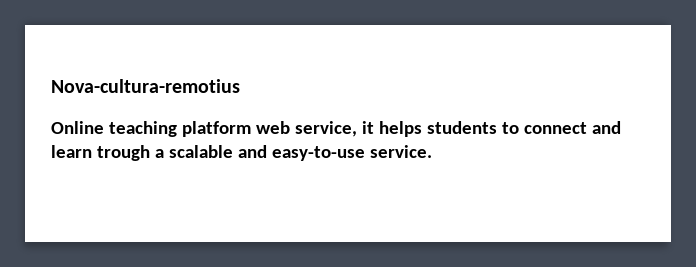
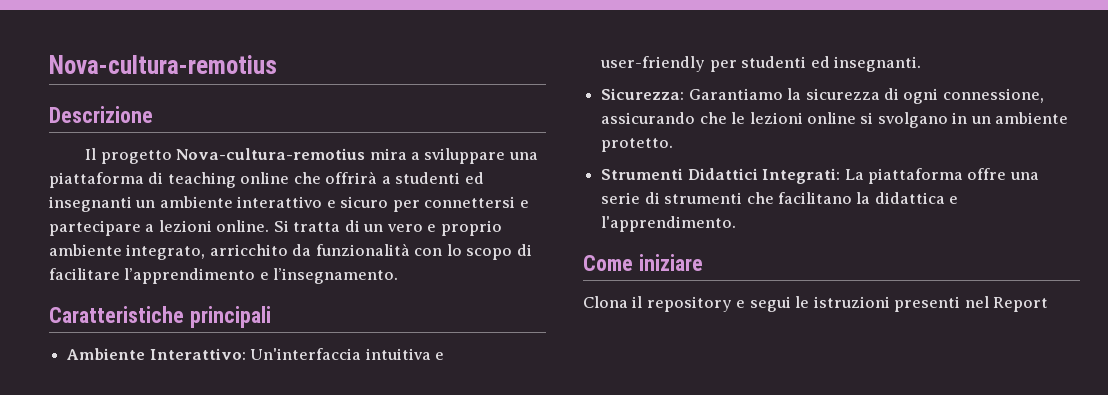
[51,121,621,137] [51,145,432,161] Online teaching platform web service, it helps students to connect and learn trough a scalable and easy-to-use service. -> [49,106,153,123] [85,148,538,164] [49,171,484,188] [49,196,529,212] [49,220,502,236] [49,243,532,260] [49,268,399,284] [49,306,271,328] [67,348,444,360] [600,56,921,72] [601,88,1044,104] [601,112,1069,128] [601,138,674,152] [601,168,1039,184] [601,192,959,204] [601,216,737,232] [583,254,703,271] [583,296,1049,312] Descrizione // Il progetto Nova-cultura-remotius mira a sviluppare una piattaforma di teaching online che offrirà a studenti ed insegnanti un ambiente interattivo e sicuro per connettersi e partecipare a lezioni online. Si tratta di un vero e proprio ambiente integrato, arricchito da funzionalità con lo scopo di facilitare l’apprendimento e l’insegnamento. // Caratteristiche principali // Ambiente Interattivo: Un'interfaccia intuitiva e user-friendly per studenti ed insegnanti. // Sicurezza: Garantiamo la sicurezza di ogni connessione, assicurando che le lezioni online si svolgano in un ambiente protetto. // Strumenti Didattici Integrati: La piattaforma offre una serie di strumenti che facilitano la didattica e l'apprendimento. // Come iniziare // Clona il repository e segui le istruzioni presenti nel Report

